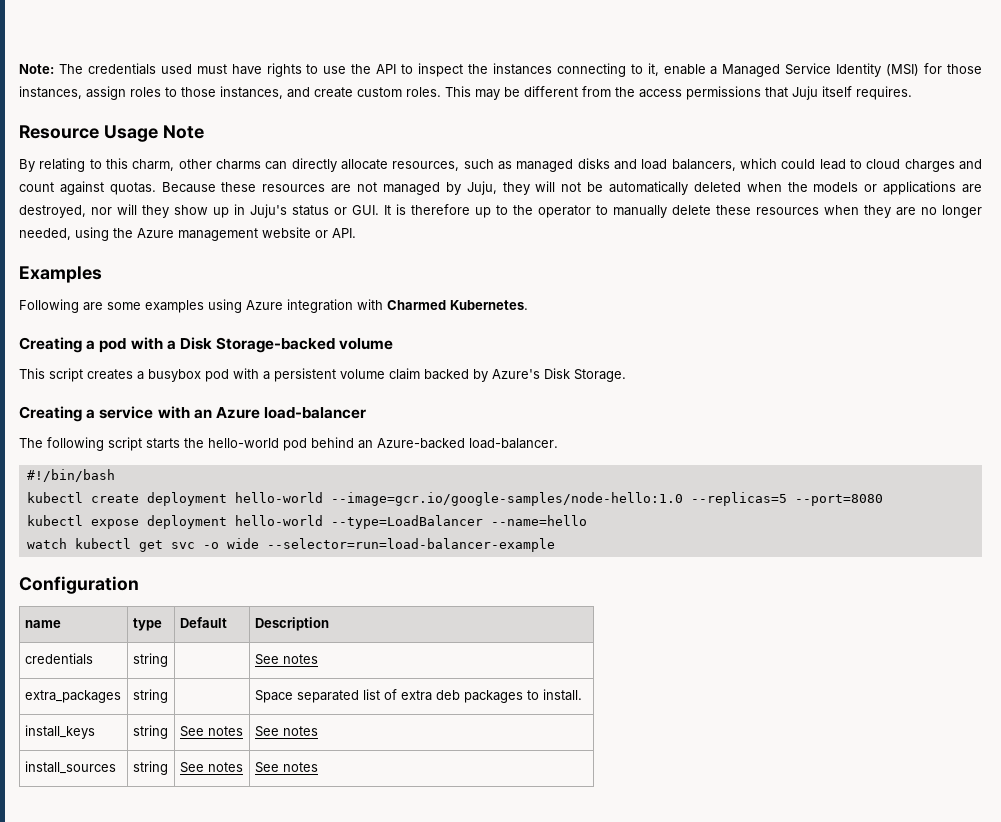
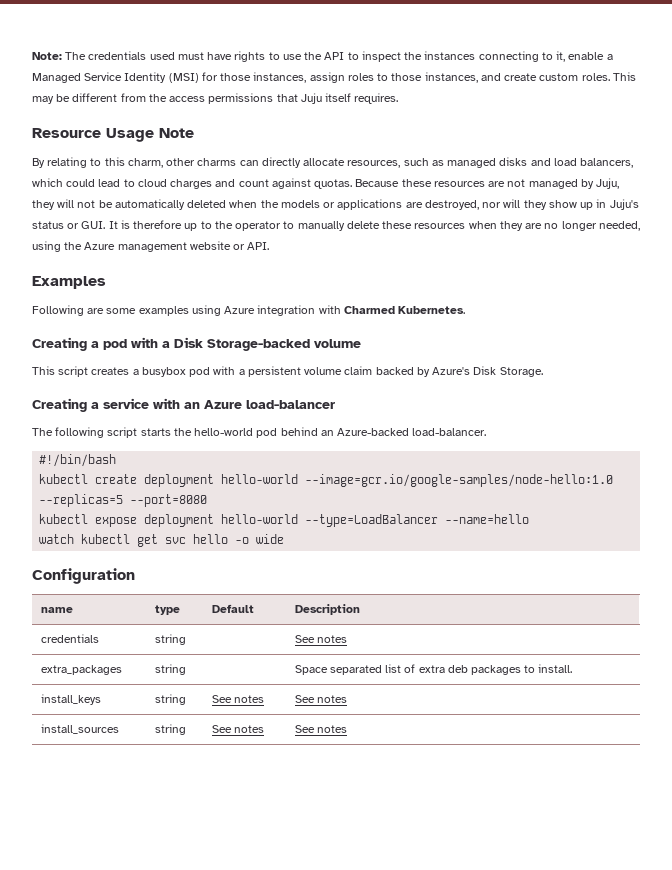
(195, 545) none -> [193,534,229,544] hello
[266,538,555,552] --selector=run=load-balancer-example -> (285, 539) none

